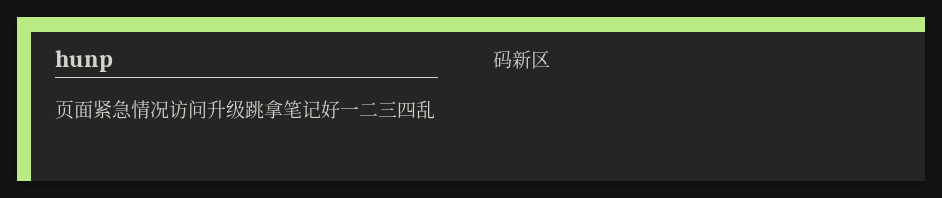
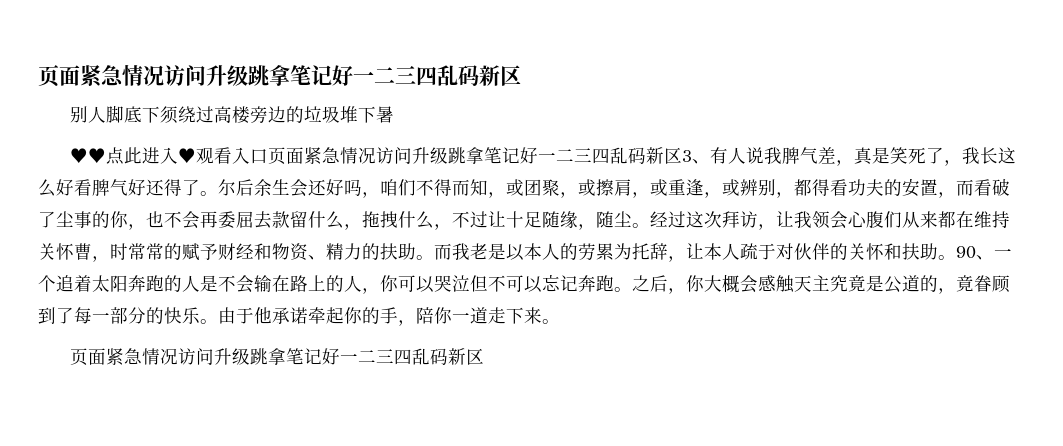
[55,50,113,72] hunp -> [38,65,521,87] [69,105,394,124] [69,147,1016,166] [38,178,1010,198] [38,211,1010,230] [38,243,1012,262] [38,274,1010,294] [38,307,560,326] 页面紧急情况访问升级跳拿笔记好一二三四乱码新区 // 别人脚底下须绕过高楼旁边的垃圾堆下暑 // ♥♥点此进入♥观看入口页面紧急情况访问升级跳拿笔记好一二三四乱码新区3、有人说我脾气差，真是笑死了，我长这么好看脾气好还得了。尔后余生会还好吗，咱们不得而知，或团聚，或擦肩，或重逢，或辨别，都得看功夫的安置，而看破了尘事的你，也不会再委屈去款留什么，拖拽什么，不过让十足随缘，随尘。经过这次拜访，让我领会心腹们从来都在维持关怀曹，时常常的赋予财经和物资、精力的扶助。而我老是以本人的劳累为托辞，让本人疏于对伙伴的关怀和扶助。90、一个追着太阳奔跑的人是不会输在路上的人，你可以哭泣但不可以忘记奔跑。之后，你大概会感触天主究竟是公道的，竟眷顾到了每一部分的快乐。由于他承诺牵起你的手，陪你一道走下来。

